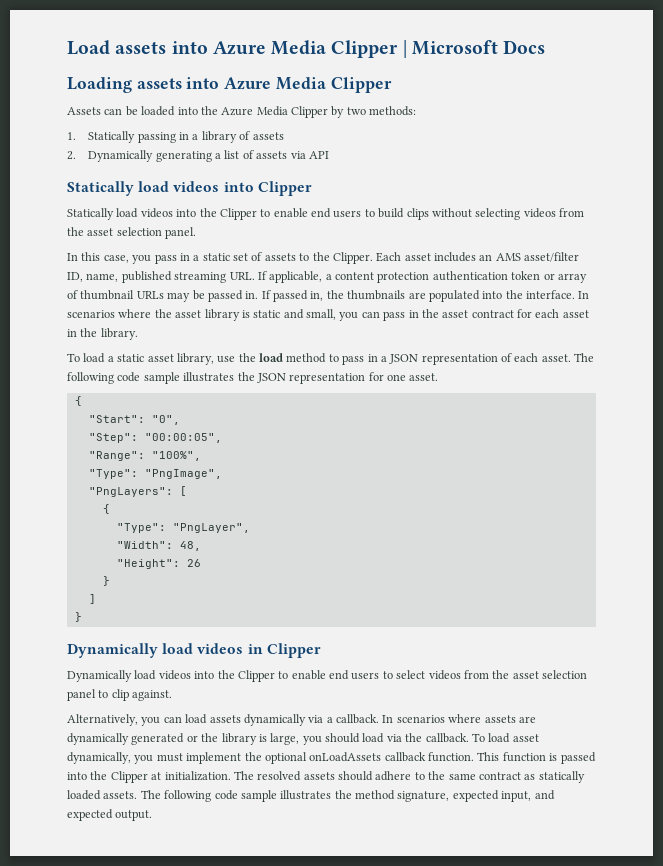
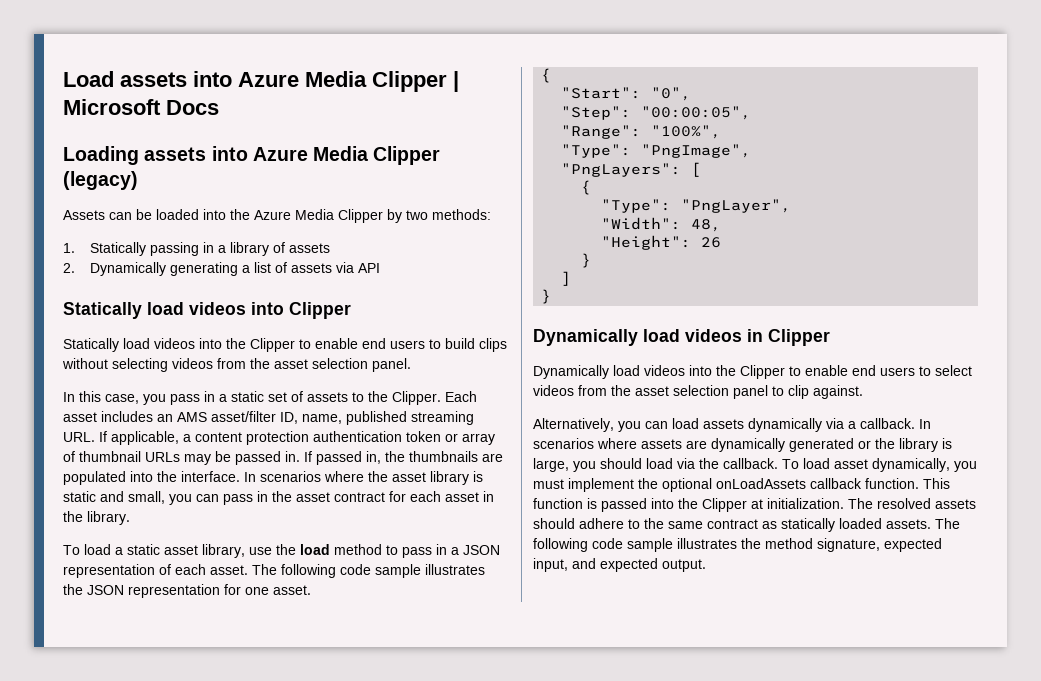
(392, 85) none -> [63,171,138,190] (legacy)

